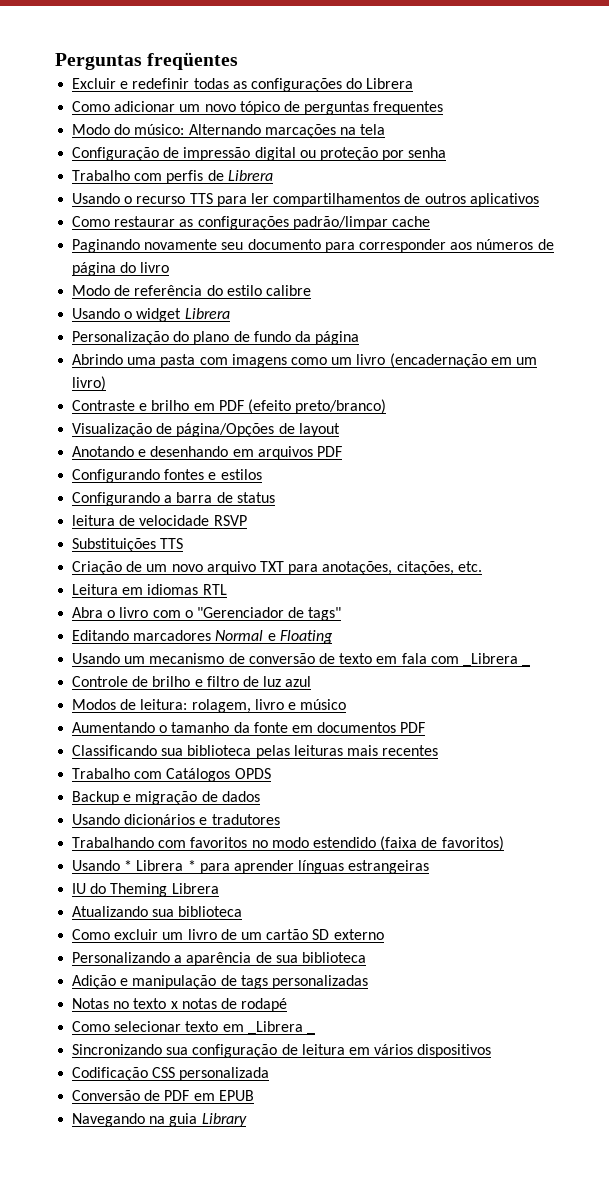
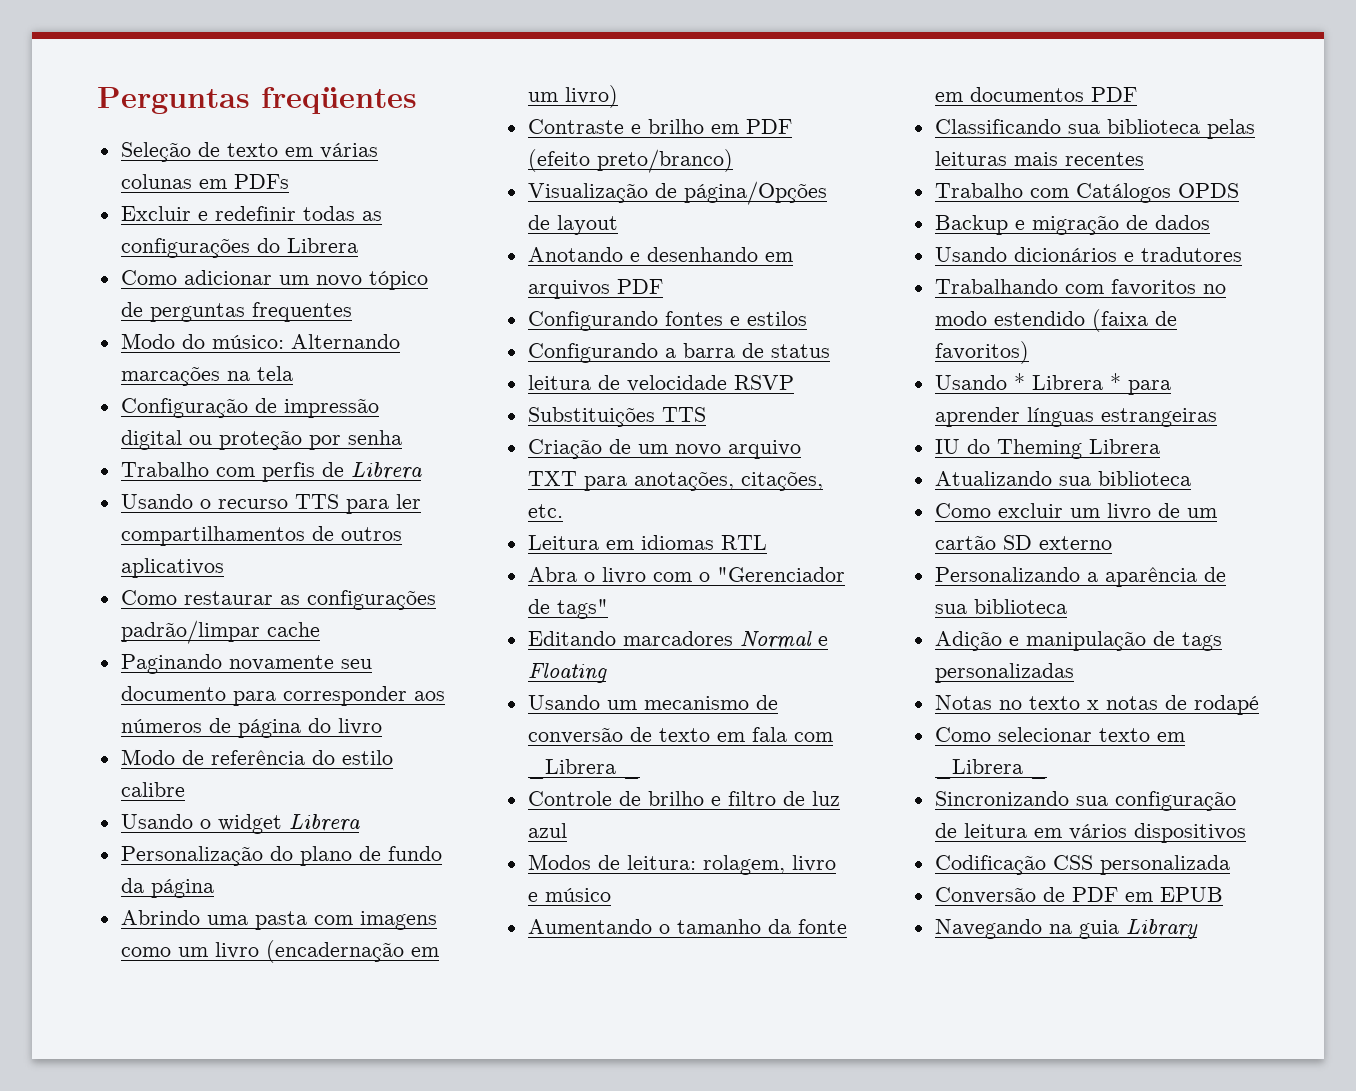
(239, 61) none -> [120,142,378,162] [120,174,289,189] // Seleção de texto em várias colunas em PDFs

